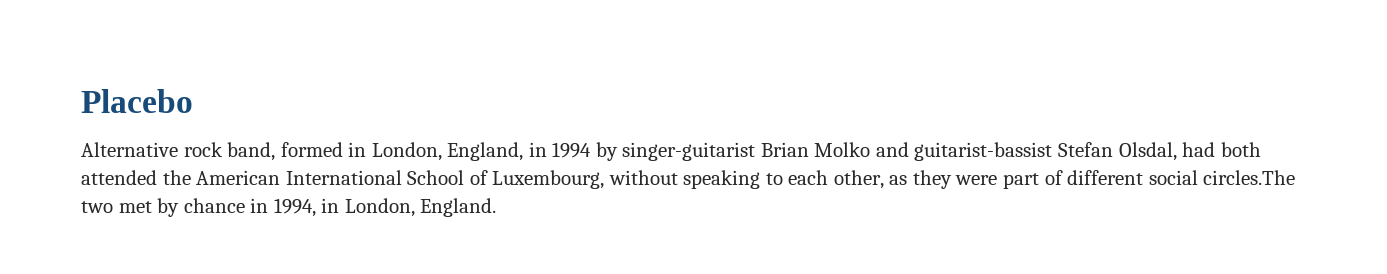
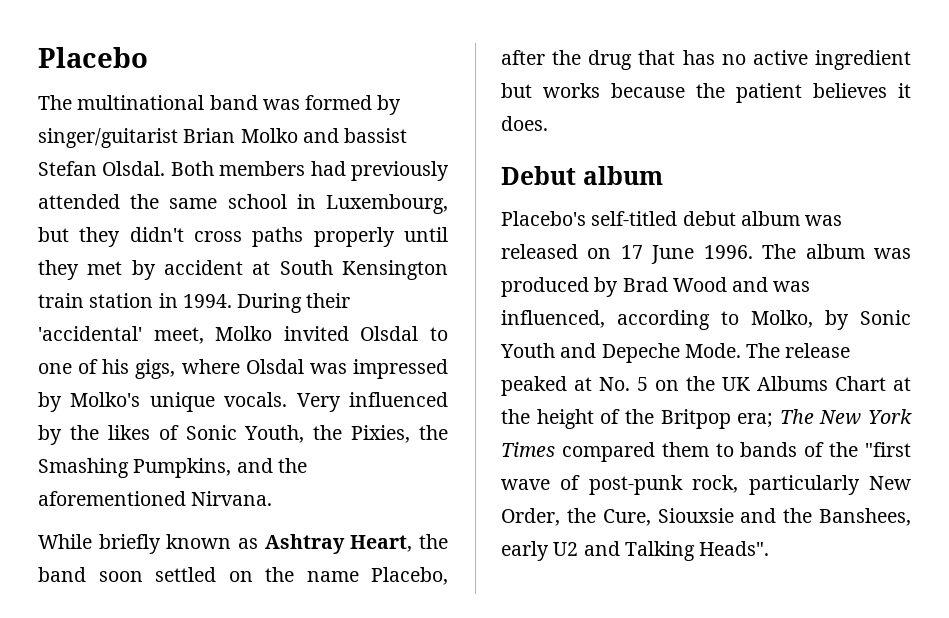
[81,142,1261,161] [81,170,1296,189] [81,198,497,217] Alternative rock band, formed in London, England, in 1994 by singer-guitarist Brian Molko and guitarist-bassist Stefan Olsdal, had both attended the American International School of Luxembourg, without speaking to each other, as they were part of different social circles.The two met by chance in 1994, in London, England. -> [38,95,402,115] [38,128,408,148] [38,161,449,181] [38,194,448,214] [38,227,448,247] [38,260,448,280] [38,293,351,313] [38,326,449,344] [38,359,448,379] [38,392,448,412] [38,425,448,445] [38,458,307,478] [38,491,273,506] [38,534,448,554] [38,567,448,585] [501,50,911,70] [501,83,911,103] [501,116,548,131] [501,166,663,185] [501,211,843,226] [501,244,911,264] [501,277,811,297] [501,310,911,330] [500,343,851,363] [501,376,911,396] [501,409,912,429] [501,442,911,462] [501,475,911,495] [501,508,911,526] [501,541,770,561] The multinational band was formed by singer/guitarist Brian Molko and bassist Stefan Olsdal. Both members had previously attended the same school in Luxembourg, but they didn't cross paths properly until they met by accident at South Kensington train station in 1994. During their 'accidental' meet, Molko invited Olsdal to one of his gigs, where Olsdal was impressed by Molko's unique vocals. Very influenced by the likes of Sonic Youth, the Pixies, the Smashing Pumpkins, and the aforementioned Nirvana. // While briefly known as Ashtray Heart, the band soon settled on the name Placebo, after the drug that has no active ingredient but works because the patient believes it does. // Debut album // Placebo's self-titled debut album was released on 17 June 1996. The album was produced by Brad Wood and was influenced, according to Molko, by Sonic Youth and Depeche Mode. The release peaked at No. 5 on the UK Albums Chart at the height of the Britpop era; The New York Times compared them to bands of the "first wave of post-punk rock, particularly New Order, the Cure, Siouxsie and the Banshees, early U2 and Talking Heads".

